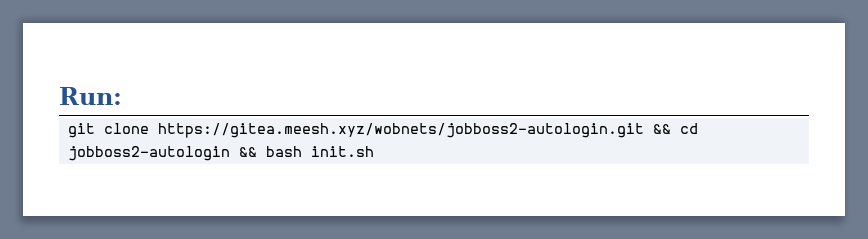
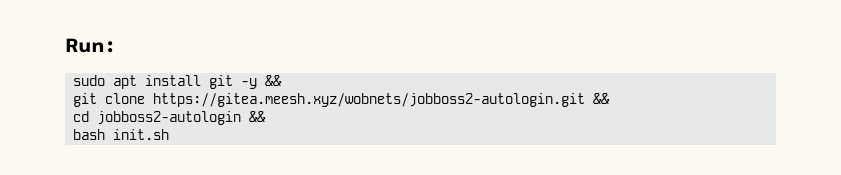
(122, 96) none -> [73,75,283,89] // sudo apt install git -y &&
(672, 129) none -> (611, 98) //
(258, 152) none -> (267, 116) //

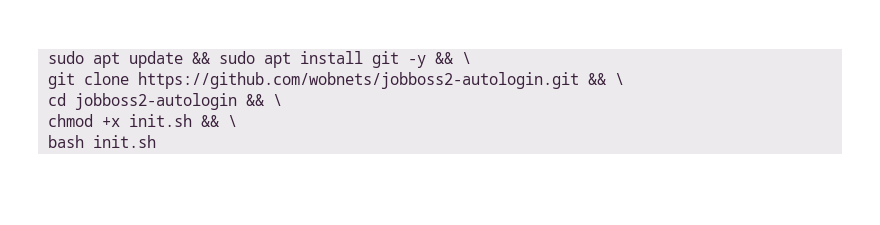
[65,38,117,53] Run: // -> [47,51,210,68] sudo apt update &&
(283, 80) none -> [461,52,471,64] \
[153,93,611,107] https://gitea.meesh.xyz/wobnets/jobboss2-autologin.git && -> [137,72,624,89] https://github.com/wobnets/jobboss2-autologin.git && \
(267, 116) none -> [272,94,282,106] [47,114,237,127] \ // chmod +x init.sh && \

